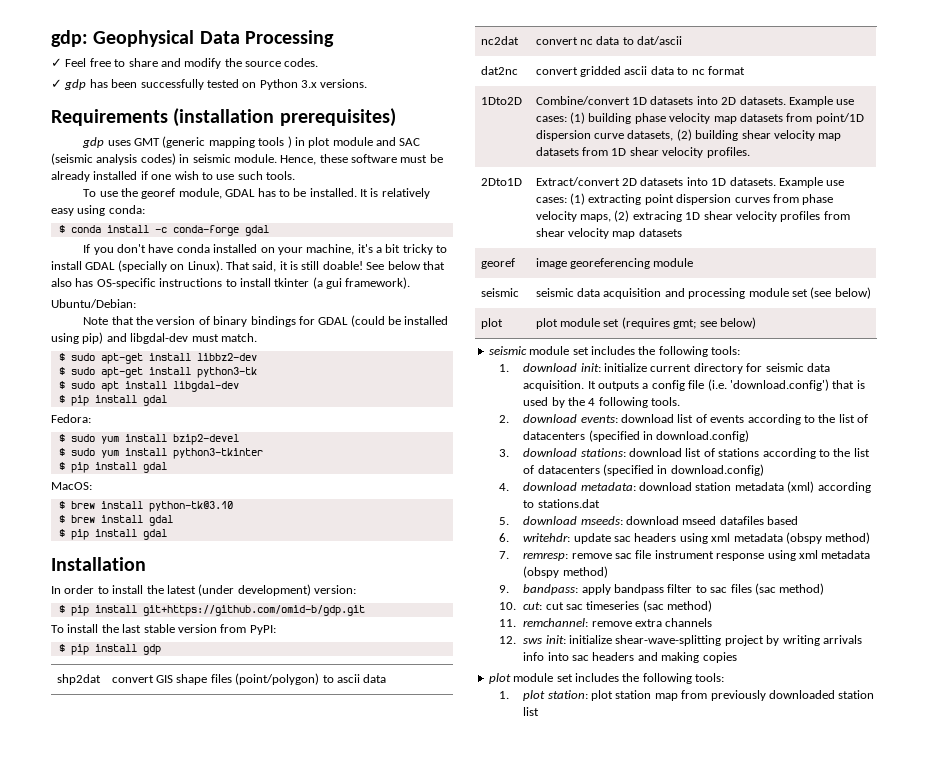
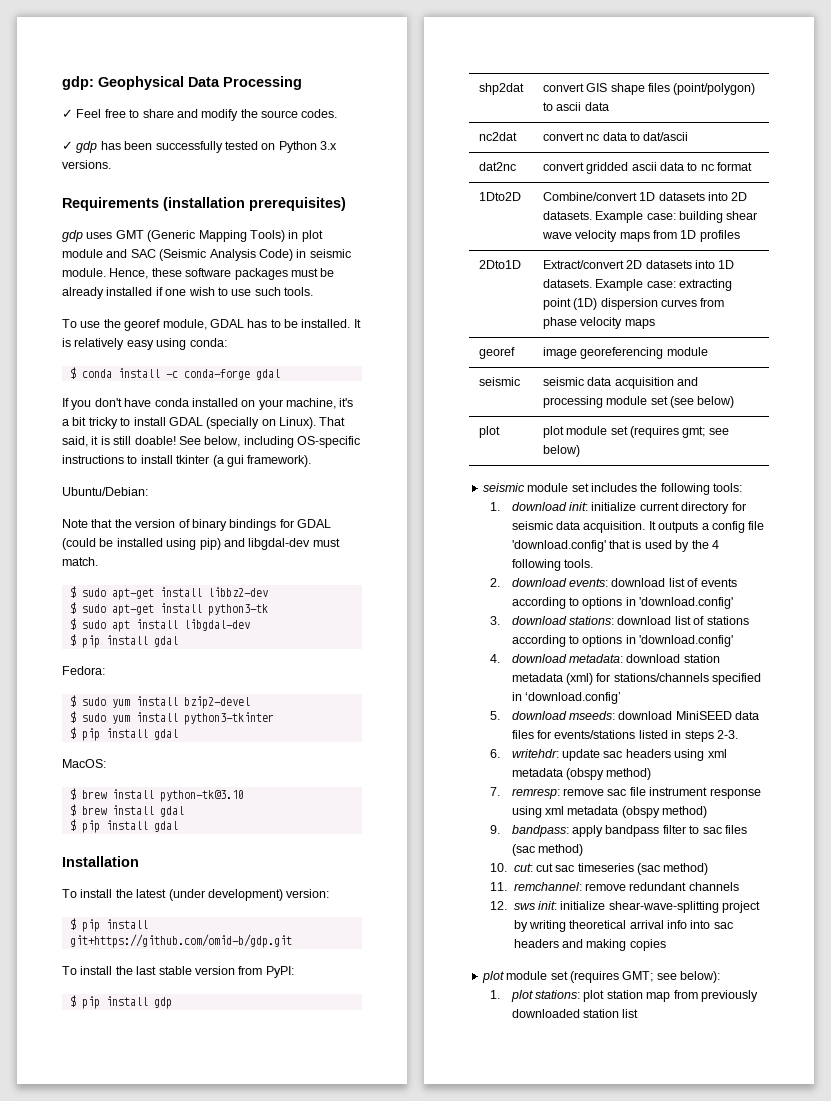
[162,136,292,148] (generic mapping tools ) -> [147,230,285,242] (Generic Mapping Tools)
[51,153,176,165] (seismic analysis codes) -> [159,249,293,261] (Seismic Analysis Code)
(397, 158) none -> [234,268,288,280] packages
[387,261,445,270] [51,278,94,287] below that also has -> [204,436,294,448] below, including
[51,585,109,594] In order to -> [62,889,77,898] To
[836,99,855,105] [535,112,864,124] [535,129,842,141] [535,147,750,158] use cases: (1) building phase velocity map datasets from point/1D dispersion curve datasets, (2) building shear velocity map datasets from 1D shear velocity profiles. -> [646,211,758,223] [541,230,740,242] case: building shear wave velocity maps from 1D profiles
[826,180,845,186] [535,193,586,205] use cases: (1) -> [646,281,676,288] case:
(674, 199) none -> [573,298,598,310] (1D)
[580,210,850,222] [535,228,682,239] maps, (2) extracing 1D shear velocity profiles from shear velocity map datasets -> [624,319,655,329] maps
[707,379,829,391] (i.e. 'download.config') -> [511,540,606,552] 'download.config'
[818,414,869,423] [523,430,750,442] the list of datacenters (specified in download.config) -> [582,597,734,609] options in 'download.config'
[833,448,870,457] [523,464,764,476] the list of datacenters (specified in download.config) -> [582,635,734,647] options in 'download.config'
[817,482,871,493] [523,499,600,508] according to stations.dat -> [596,673,762,685] [511,692,622,704] for stations/channels specified in ‘download.config’
[682,516,799,525] mseed datafiles based -> [675,711,760,720] [511,730,738,742] MiniSEED data files for events/stations listed in steps 2-3.
[635,619,663,627] extra -> [629,882,687,891] redundant
[822,635,862,644] arrivals -> [569,920,664,929] theoretical arrival
[574,673,724,684] includes the following tools: -> [569,971,720,983] (requires GMT; see below):
[547,690,588,699] station: -> [535,990,581,999] stations:

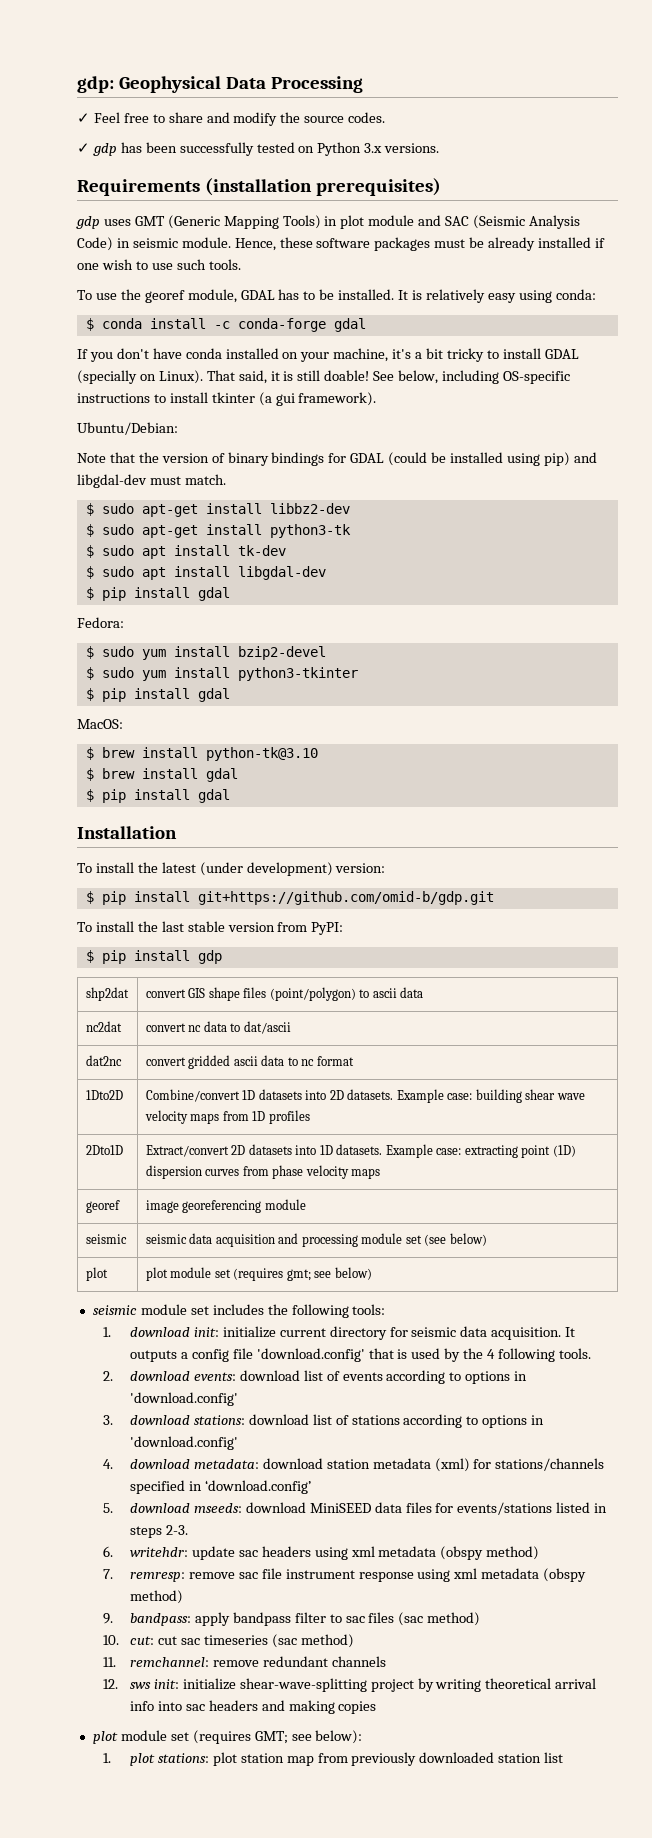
(268, 610) none -> [85,545,286,559] // $ sudo apt install tk-dev

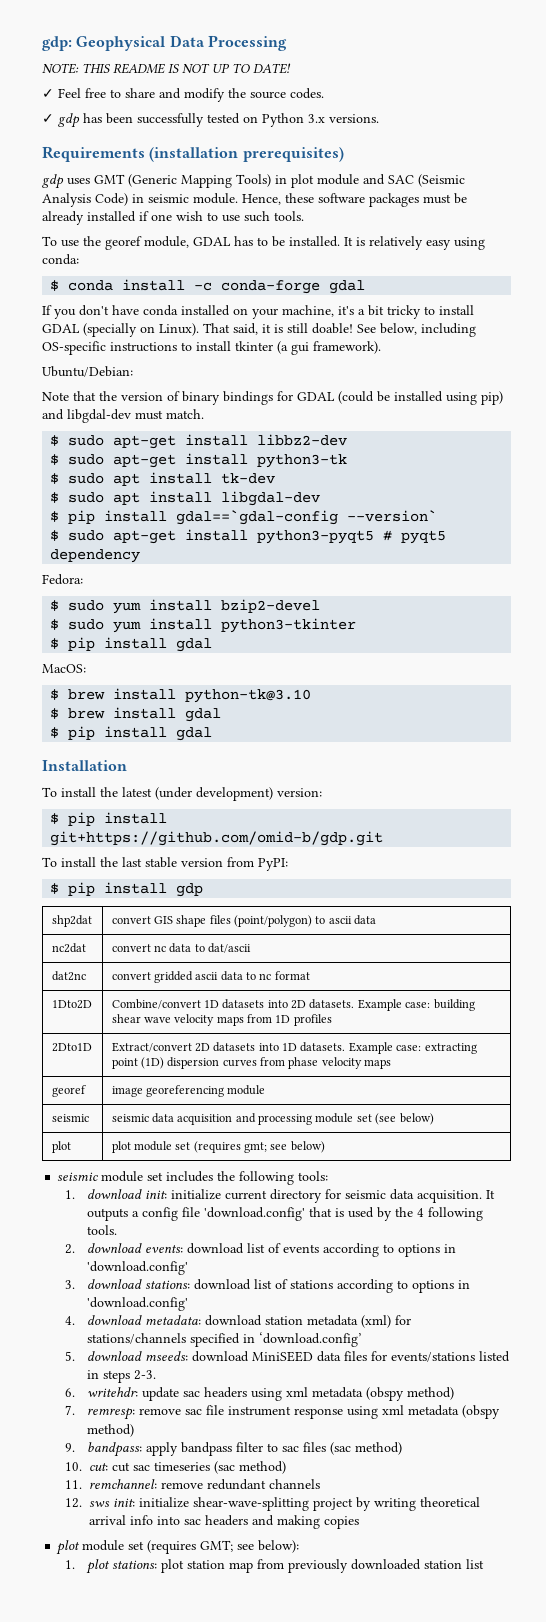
(363, 84) none -> [42,63,291,74] // NOTE: THIS README IS NOT UP TO DATE!
[197,587,230,601] gdal -> [176,510,438,525] [50,529,447,544] [50,549,141,563] gdal==`gdal-config --version` // $ sudo apt-get install python3-pyqt5 # pyqt5 dependency

